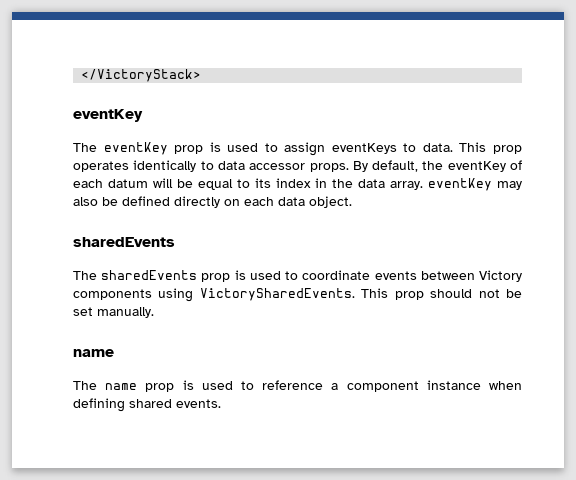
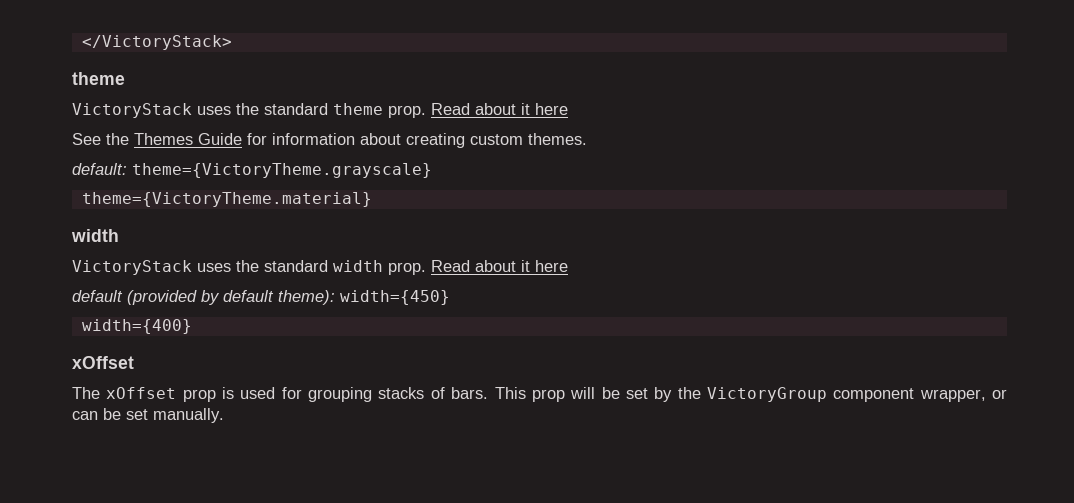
[73,109,143,122] [73,142,522,156] [73,160,522,172] [73,178,522,191] [73,196,352,208] [73,237,175,247] [73,270,522,282] [73,288,523,302] [73,307,154,318] [73,349,114,357] [73,380,522,392] [73,398,221,412] eventKey // The eventKey prop is used to assign eventKeys to data. This prop operates identically to data accessor props. By default, the eventKey of each datum will be equal to its index in the data array. eventKey may also be defined directly on each data object. // sharedEvents // The sharedEvents prop is used to coordinate events between Victory components using VictorySharedEvents. This prop should not be set manually. // name // The name prop is used to reference a component instance when defining shared events. -> [72,72,125,85] [72,103,568,118] [72,133,587,148] [72,163,432,178] [81,192,372,207] [71,229,119,242] [72,260,568,275] [72,290,450,305] [81,319,192,334] [72,356,134,369] [72,387,1008,402] [72,408,224,423] theme // VictoryStack uses the standard theme prop. Read about it here // See the Themes Guide for information about creating custom themes. // default: theme={VictoryTheme.grayscale} // theme={VictoryTheme.material} // width // VictoryStack uses the standard width prop. Read about it here // default (provided by default theme): width={450} // width={400} // xOffset // The xOffset prop is used for grouping stacks of bars. This prop will be set by the VictoryGroup component wrapper, or can be set manually.

